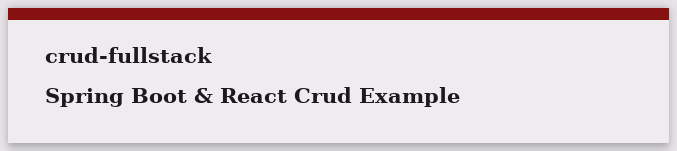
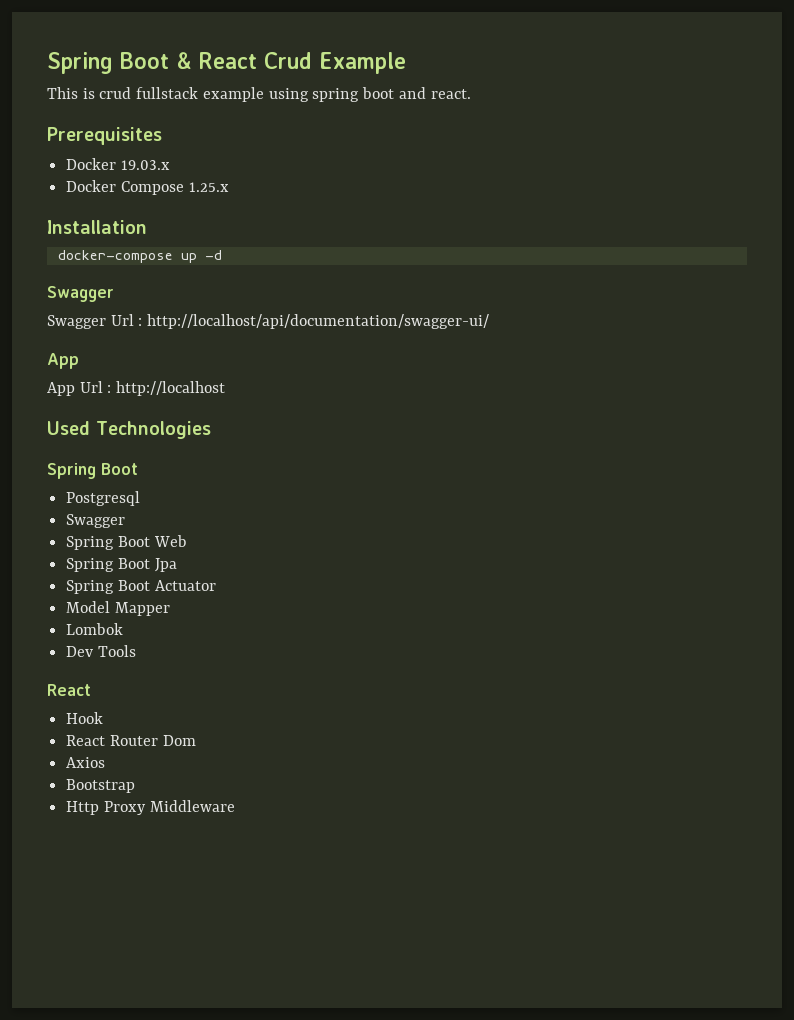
[45,47,212,63] crud-fullstack // -> (47, 63) none
(460, 97) none -> [47,87,471,102] [47,127,162,145] [66,158,170,170] [66,180,229,195] [47,220,147,234] [57,250,222,263] [47,286,114,302] [47,314,490,329] [47,353,79,369] [47,381,226,396] [47,421,211,439] [47,463,138,479] [66,491,141,506] [66,514,126,528] [66,535,187,550] [66,558,177,572] [66,580,216,594] [66,601,170,616] [66,623,124,635] [66,645,136,657] [47,684,91,696] [66,712,104,724] [66,735,196,746] [66,757,106,768] [66,779,136,793] [66,800,235,815] // This is crud fullstack example using spring boot and react. // Prerequisites // Docker 19.03.x // Docker Compose 1.25.x // Installation // docker-compose up -d // Swagger // Swagger Url : http://localhost/api/documentation/swagger-ui/ // App // App Url : http://localhost // Used Technologies // Spring Boot // Postgresql // Swagger // Spring Boot Web // Spring Boot Jpa // Spring Boot Actuator // Model Mapper // Lombok // Dev Tools // React // Hook // React Router Dom // Axios // Bootstrap // Http Proxy Middleware

